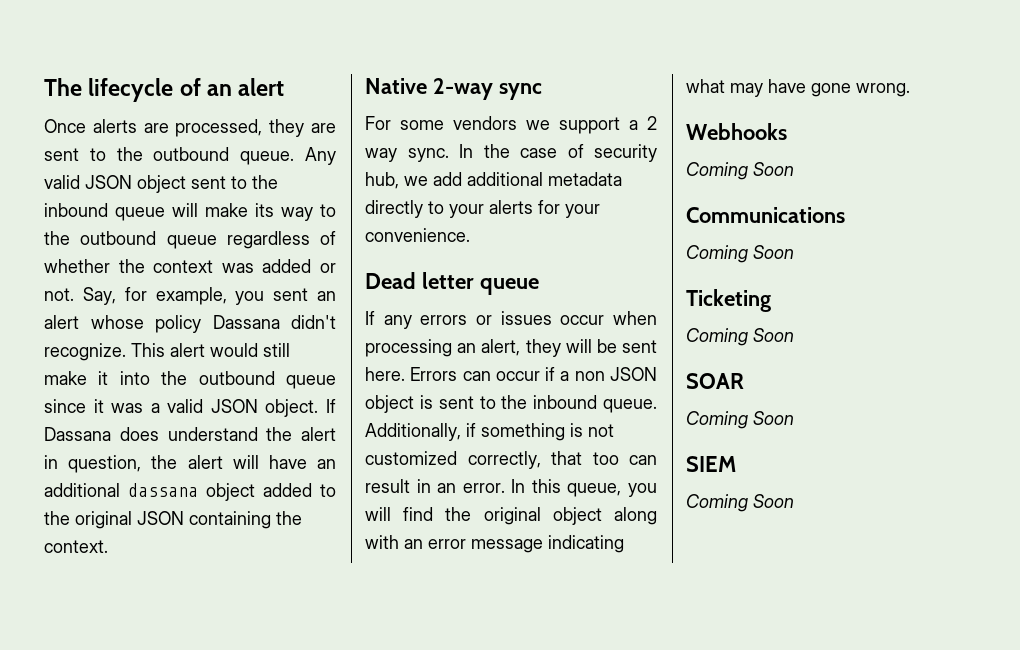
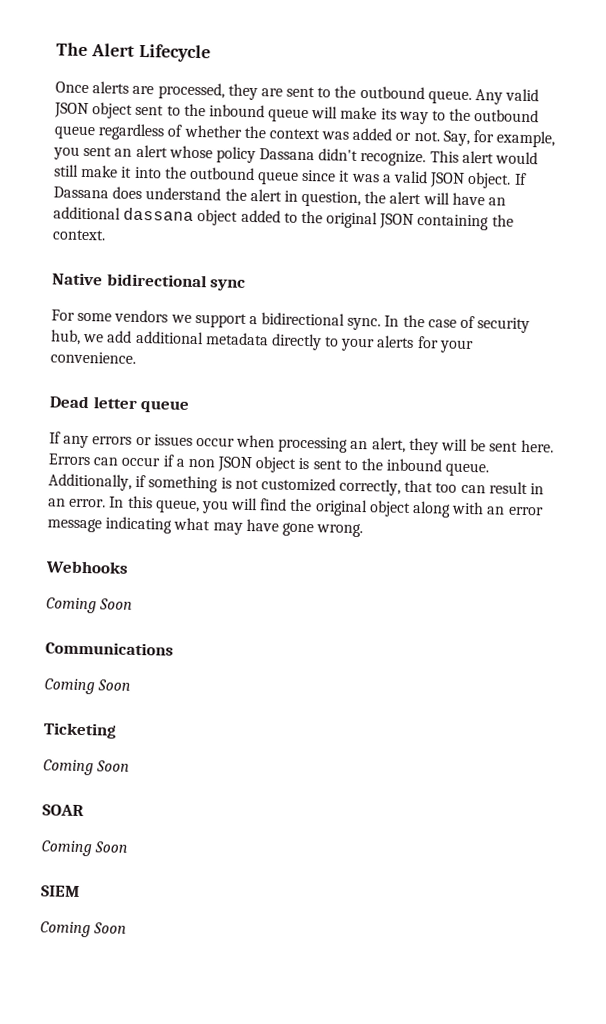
[88,78,285,102] lifecycle of an alert -> [90,43,211,63] Alert Lifecycle
[432,78,493,100] 2-way -> [106,273,207,288] bidirectional
[647,116,657,130] [365,148,397,162] 2 way -> [261,312,346,326] bidirectional

